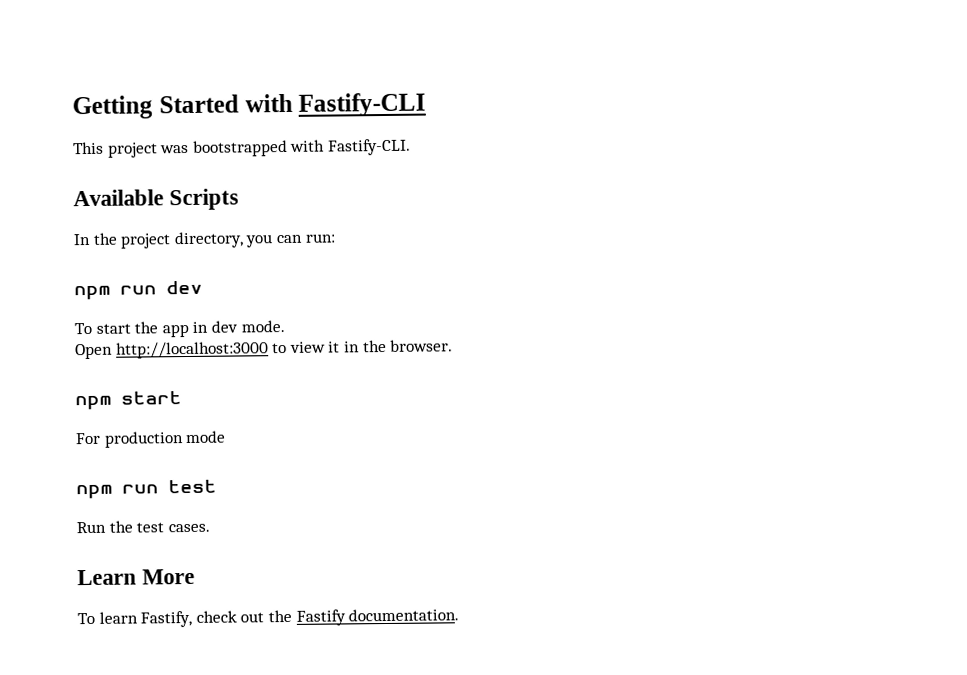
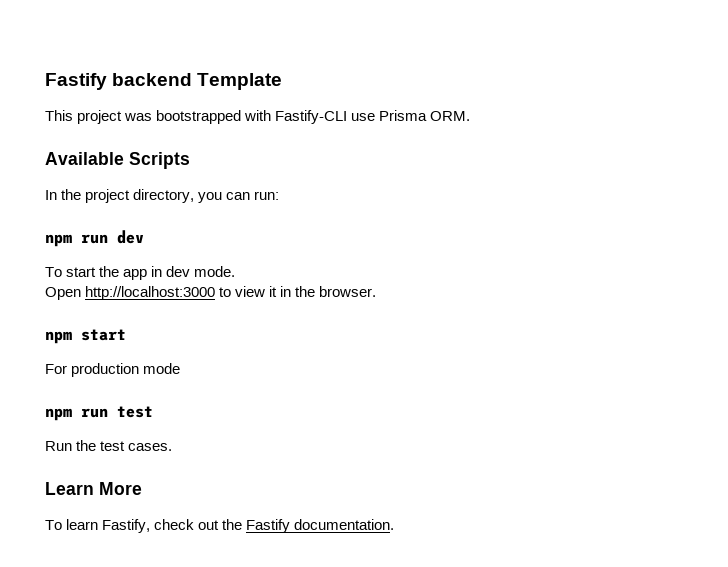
[72,92,427,120] Getting Started with Fastify-CLI -> [45,73,283,90] Fastify backend Template
[326,138,411,156] Fastify-CLI. -> [275,110,471,124] Fastify-CLI use Prisma ORM.

